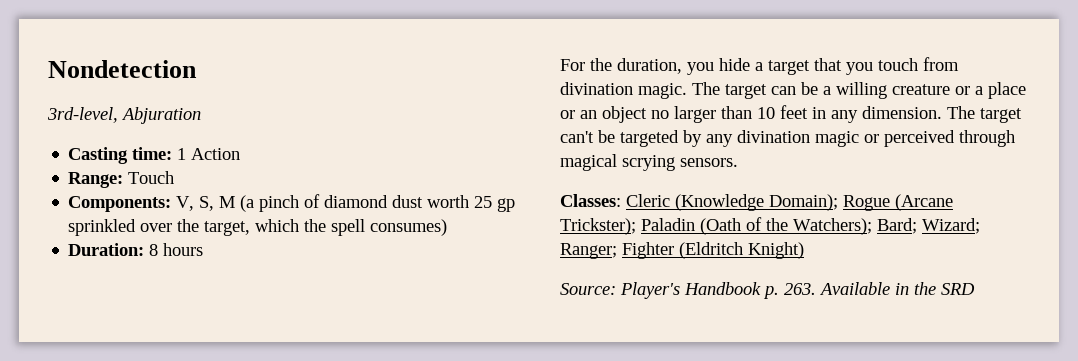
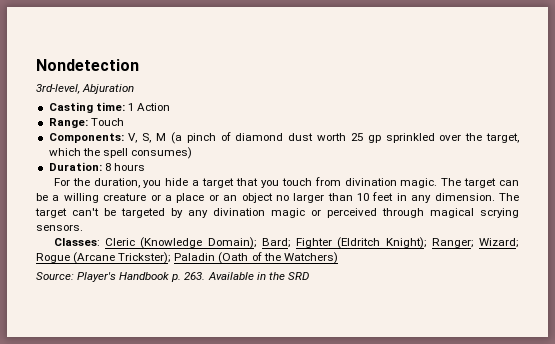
(838, 202) none -> [261,237,519,249] Bard; Fighter (Eldritch Knight); Ranger; Wizard;
[793,218,980,235] [560,242,804,259] Watchers); Bard; Wizard; Ranger; Fighter (Eldritch Knight) -> [283,252,338,264] Watchers)

